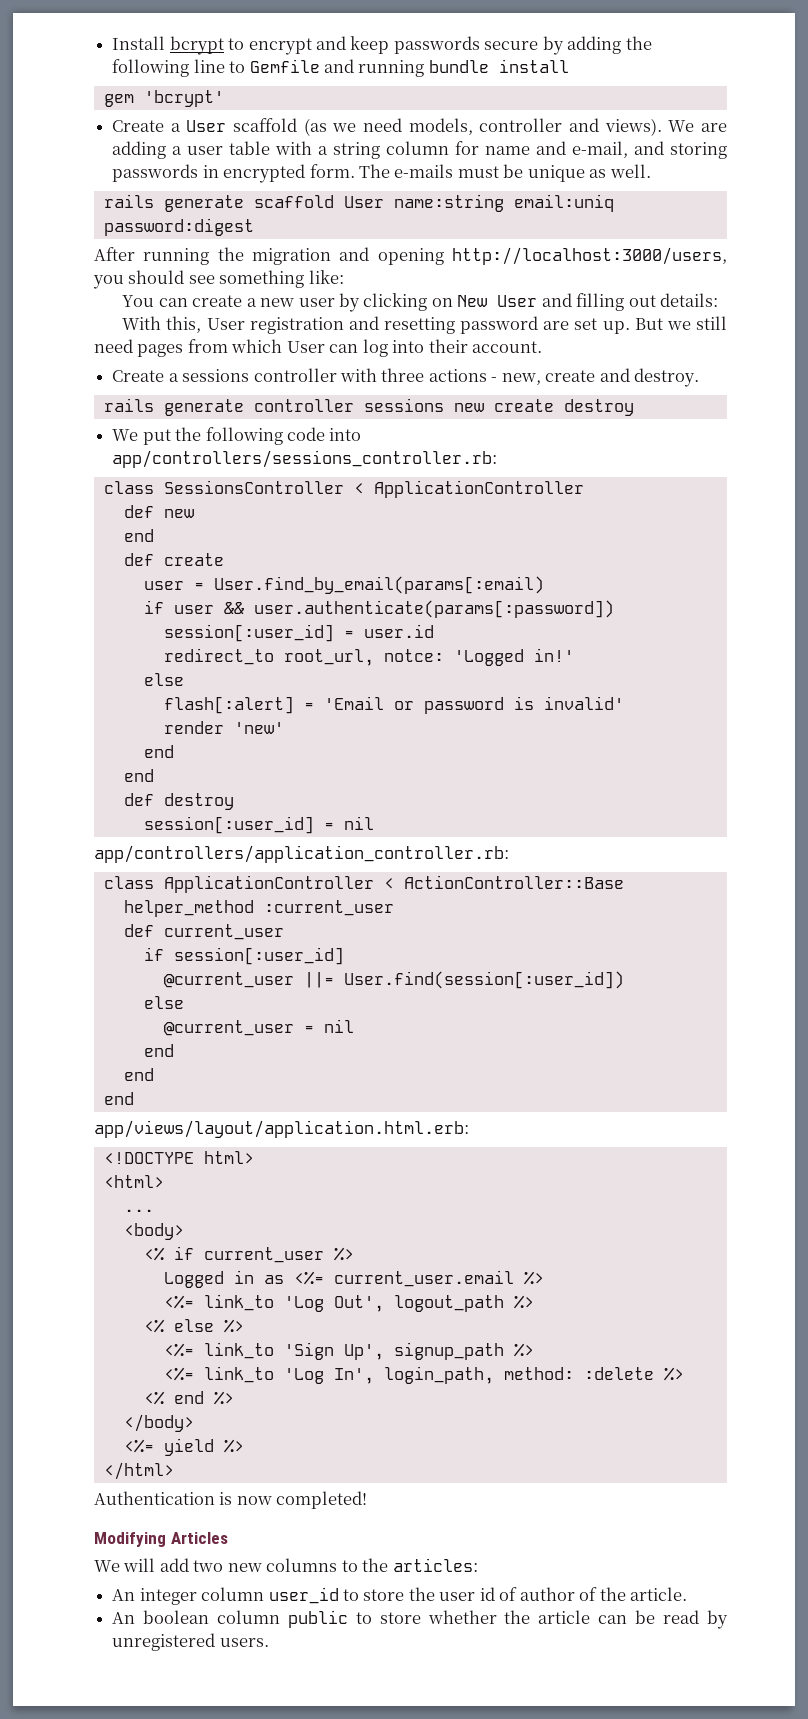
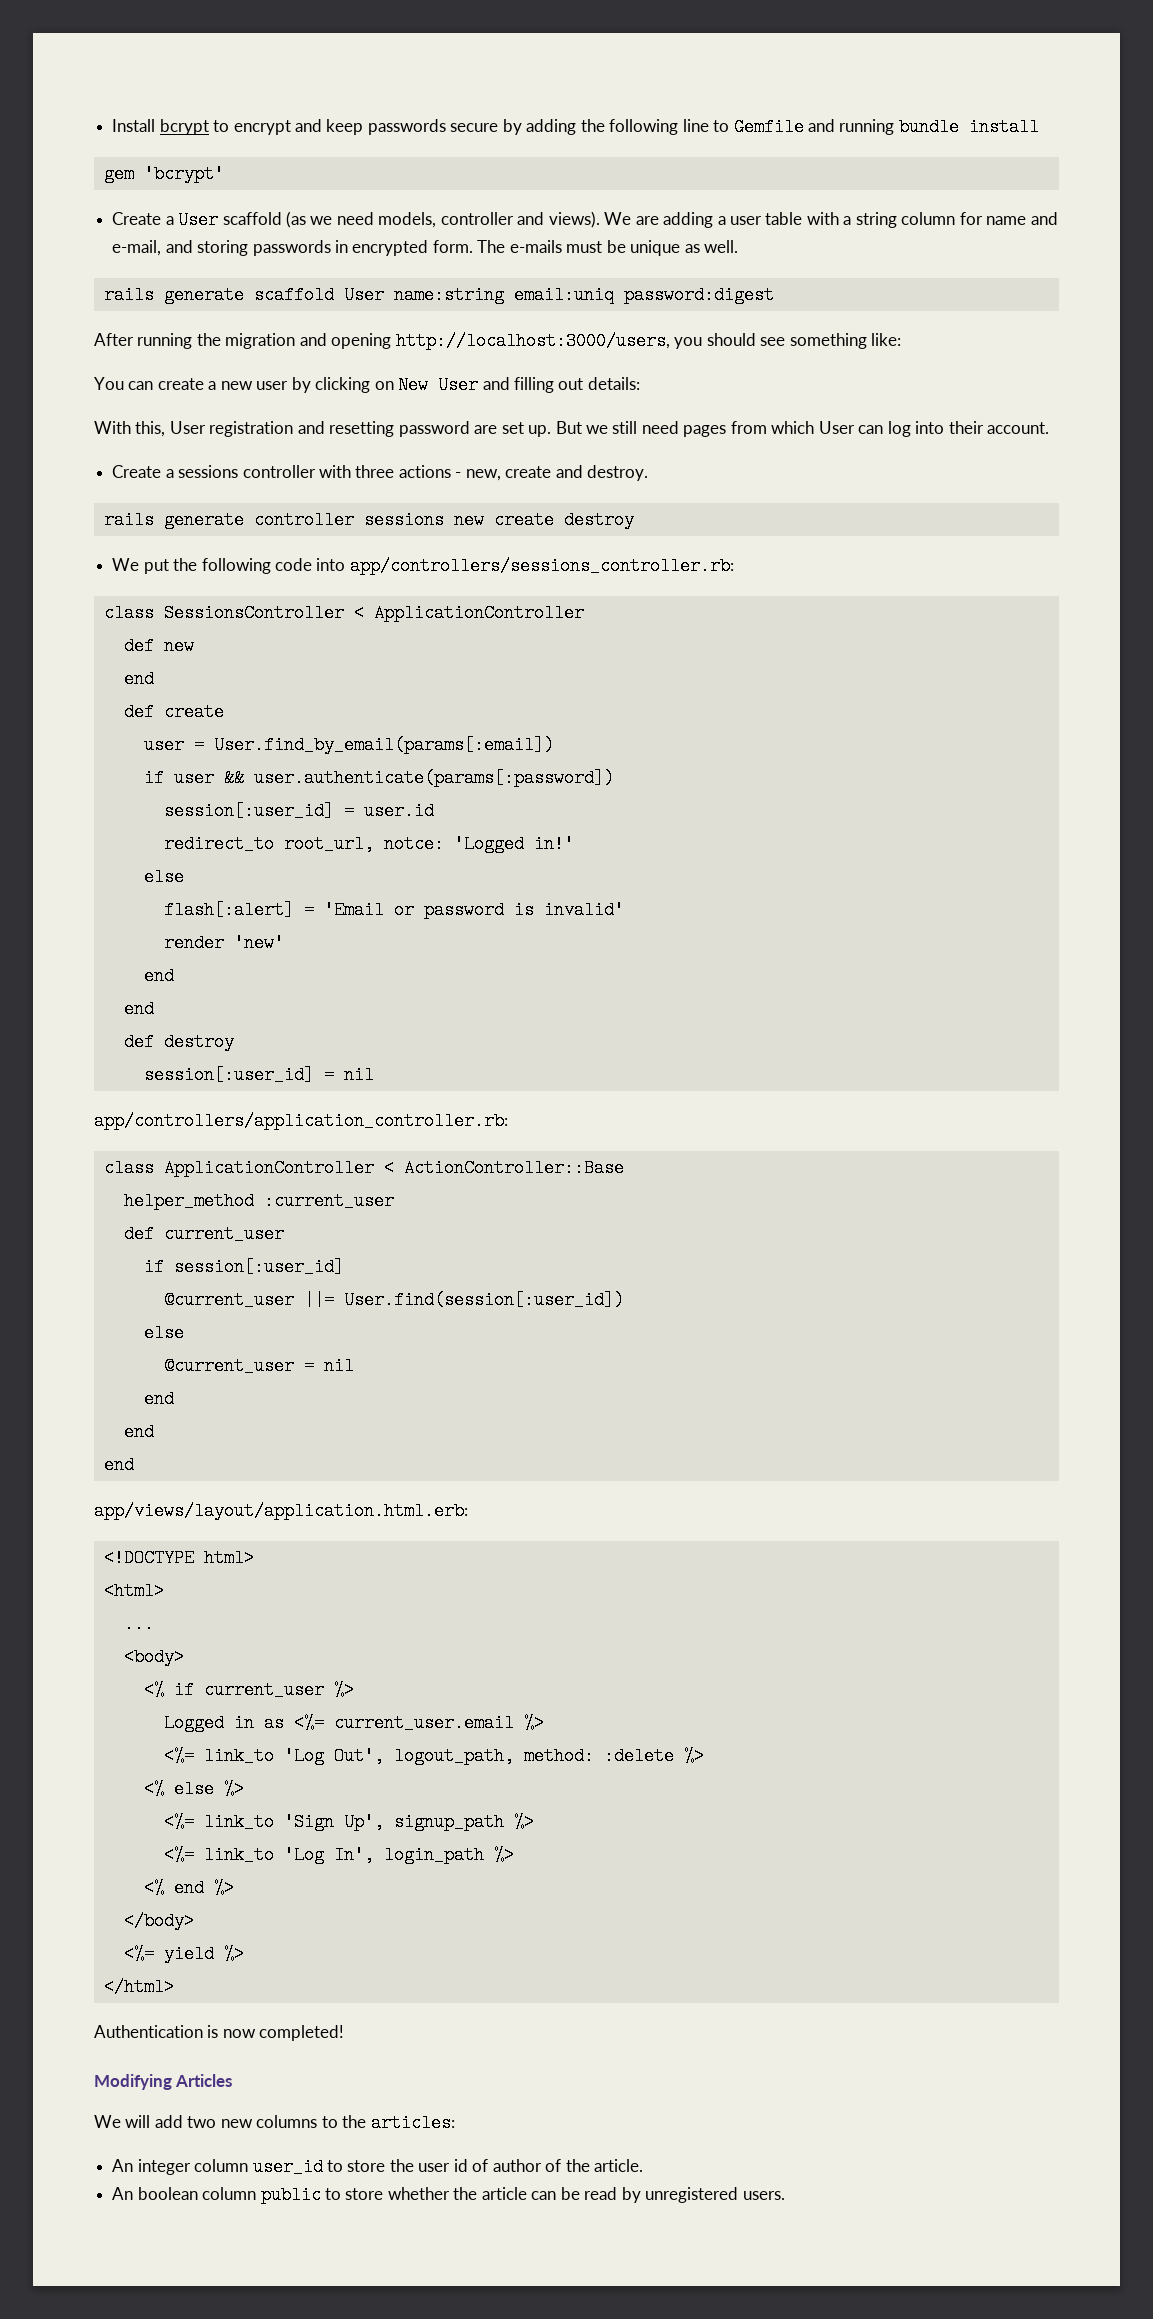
[213,576,544,594] User.find_by_email(params[:email) -> [213,736,554,754] User.find_by_email(params[:email])
[393,1295,504,1312] logout_path -> [393,1747,674,1765] logout_path, method: :delete
[383,1366,654,1384] login_path, method: :delete -> [383,1846,484,1864] login_path

